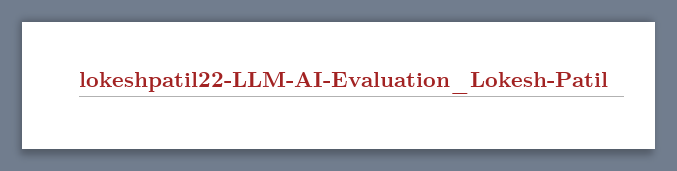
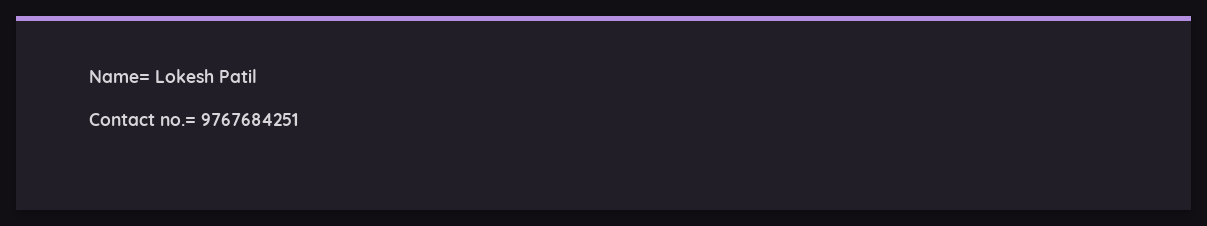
[79,72,608,94] lokeshpatil22-LLM-AI-Evaluation_Lokesh-Patil -> [89,69,257,83] [89,113,298,126] Name= Lokesh Patil // Contact no.= 9767684251

